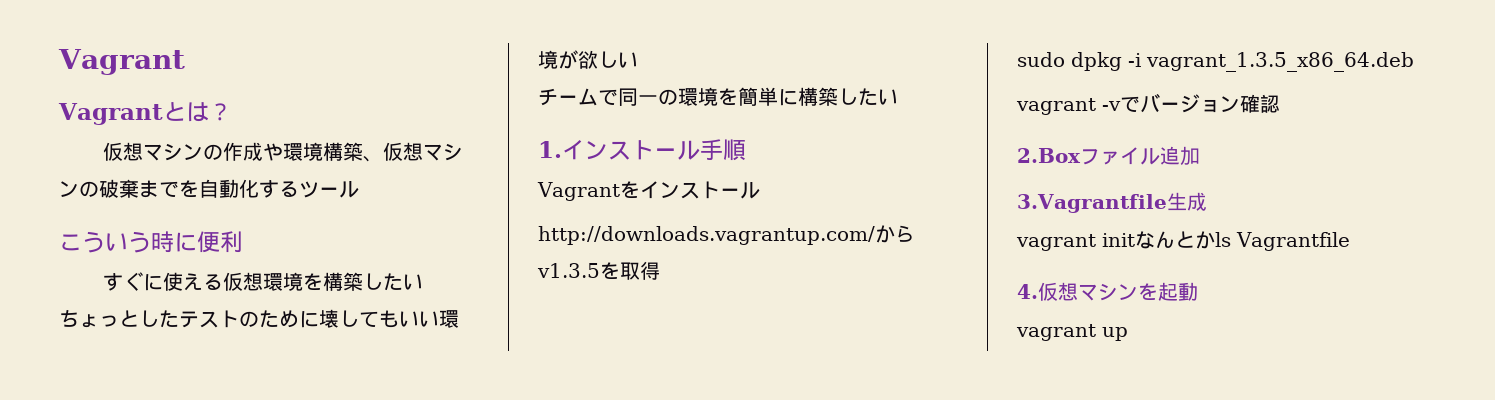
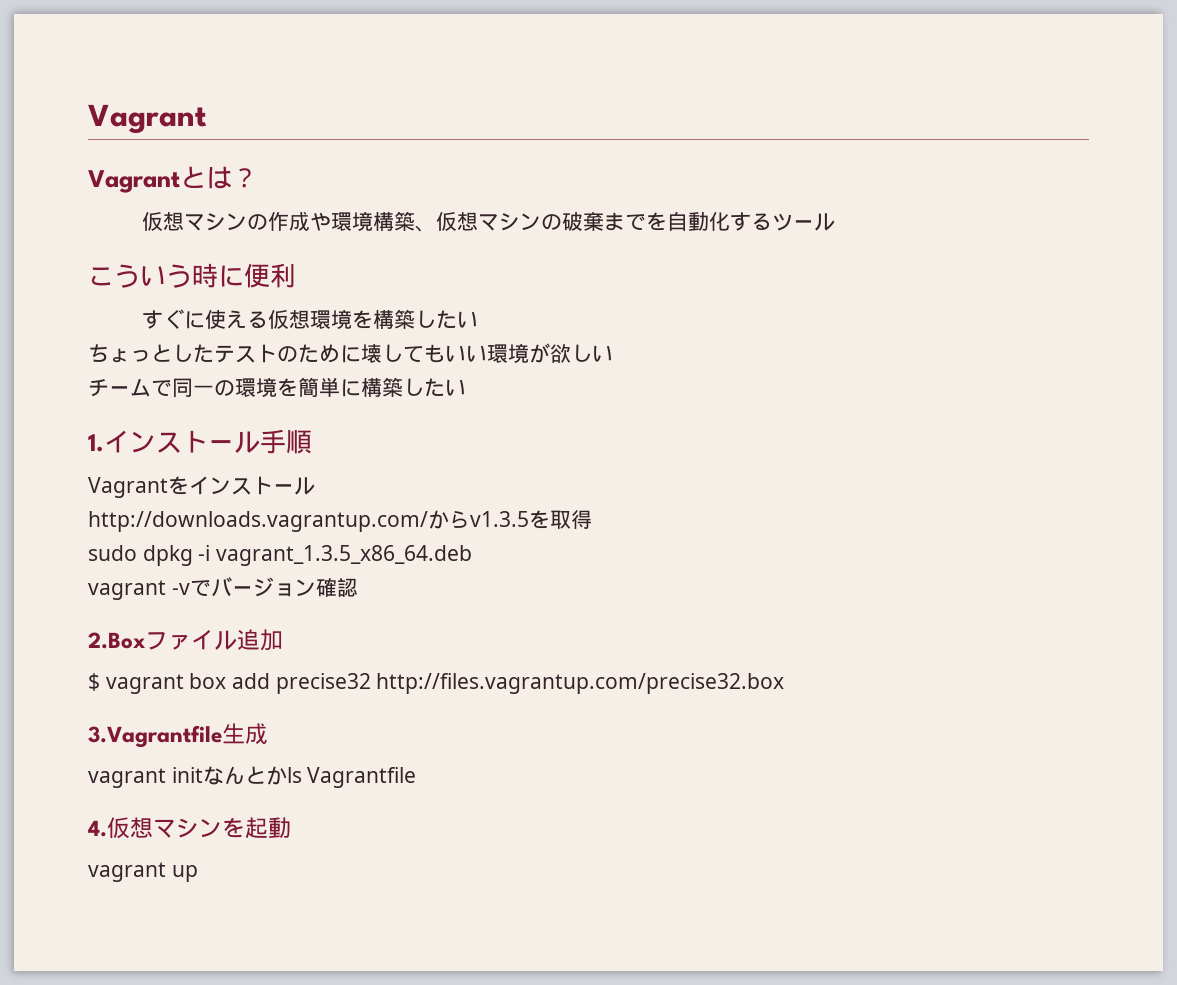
(1200, 156) none -> [88,673,785,694] // $ vagrant box add precise32 http://files.vagrantup.com/precise32.box

